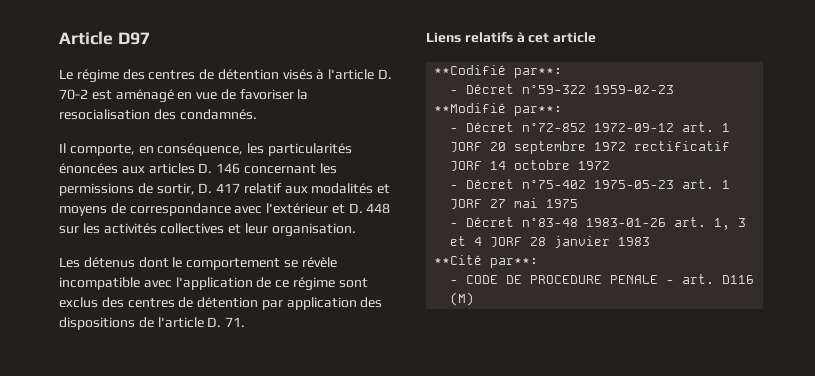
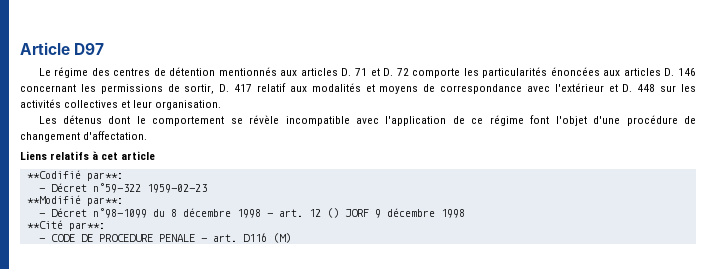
[282,69,393,80] [59,89,309,103] [59,109,257,120] [59,143,244,156] visés à l'article D. 70-2 est aménagé en vue de favoriser la resocialisation des condamnés. // Il comporte, en conséquence, -> [218,67,461,78] mentionnés aux articles D. 71 et D. 72 comporte
[338,278,368,288] [59,297,383,310] [59,317,246,330] sont exclus des centres de détention par application des dispositions de l'article D. 71. -> [530,115,696,126] [20,131,148,142] font l'objet d'une procédure de changement d'affectation.
[522,122,731,132] [450,141,731,154] [450,160,611,171] [450,179,731,189] [450,198,579,209] [450,217,747,230] [450,236,651,248] n°72-852 1972-09-12 art. 1 JORF 20 septembre 1972 rectificatif JORF 14 octobre 1972 // - Décret n°75-402 1975-05-23 art. 1 JORF 27 mai 1975 // - Décret n°83-48 1983-01-26 art. 1, 3 et 4 JORF 28 janvier 1983 -> [92,208,465,218] n°98-1099 du 8 décembre 1998 - art. 12 () JORF 9 décembre 1998

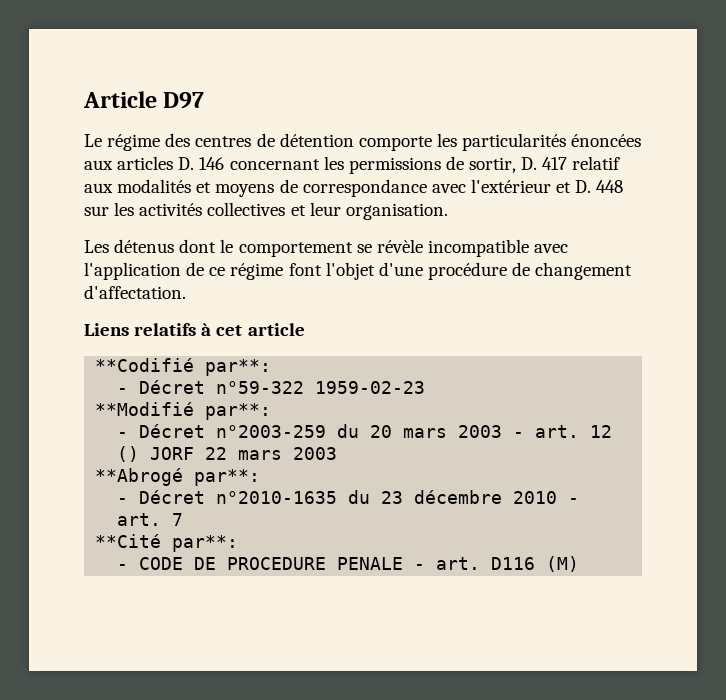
[218,67,409,76] mentionnés aux articles D. 71 et D. 72 -> (354, 140) none
[92,208,261,218] n°98-1099 du 8 décembre 1998 -> [216,424,503,438] n°2003-259 du 20 mars 2003
[374,208,465,218] 9 décembre 1998 -> [205,447,338,460] [95,468,261,486] [117,490,580,504] [117,513,184,526] 22 mars 2003 // **Abrogé par**: // - Décret n°2010-1635 du 23 décembre 2010 - art. 7

